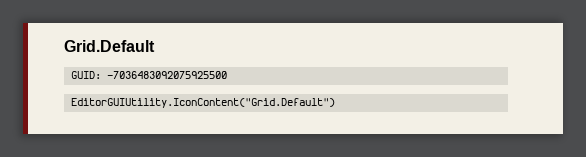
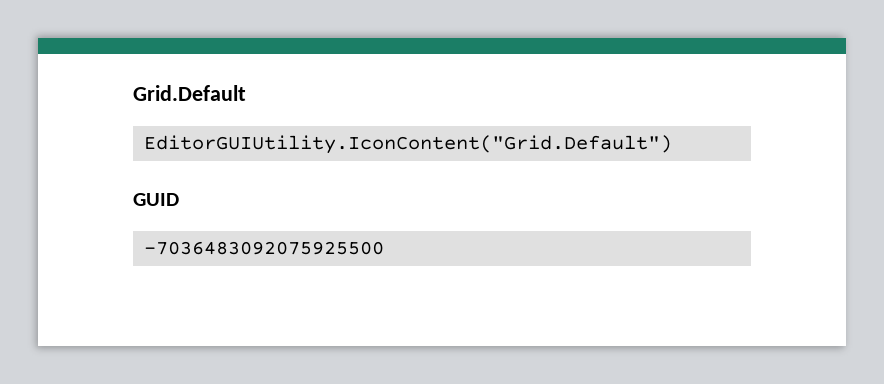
[70,71,101,79] GUID: -> [144,135,673,154] [133,193,179,206] EditorGUIUtility.IconContent("Grid.Default") // GUID //
[70,98,335,108] // EditorGUIUtility.IconContent("Grid.Default") -> (385, 248) none

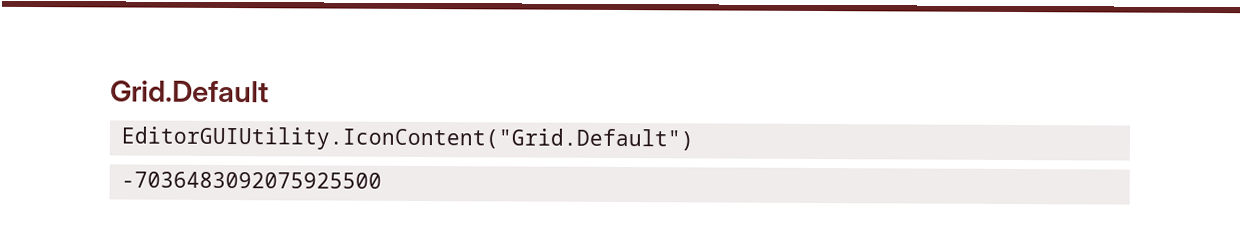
[133,193,179,206] // GUID -> (695, 139) none

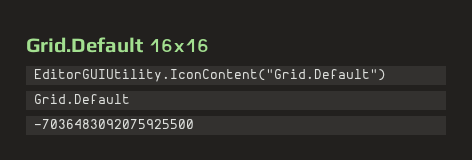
[110,80,269,103] Grid.Default -> [26,37,209,53] Grid.Default 16x16
(695, 139) none -> [33,94,130,104] // Grid.Default

